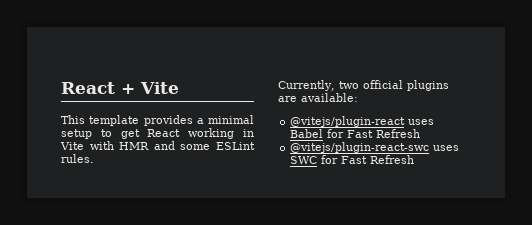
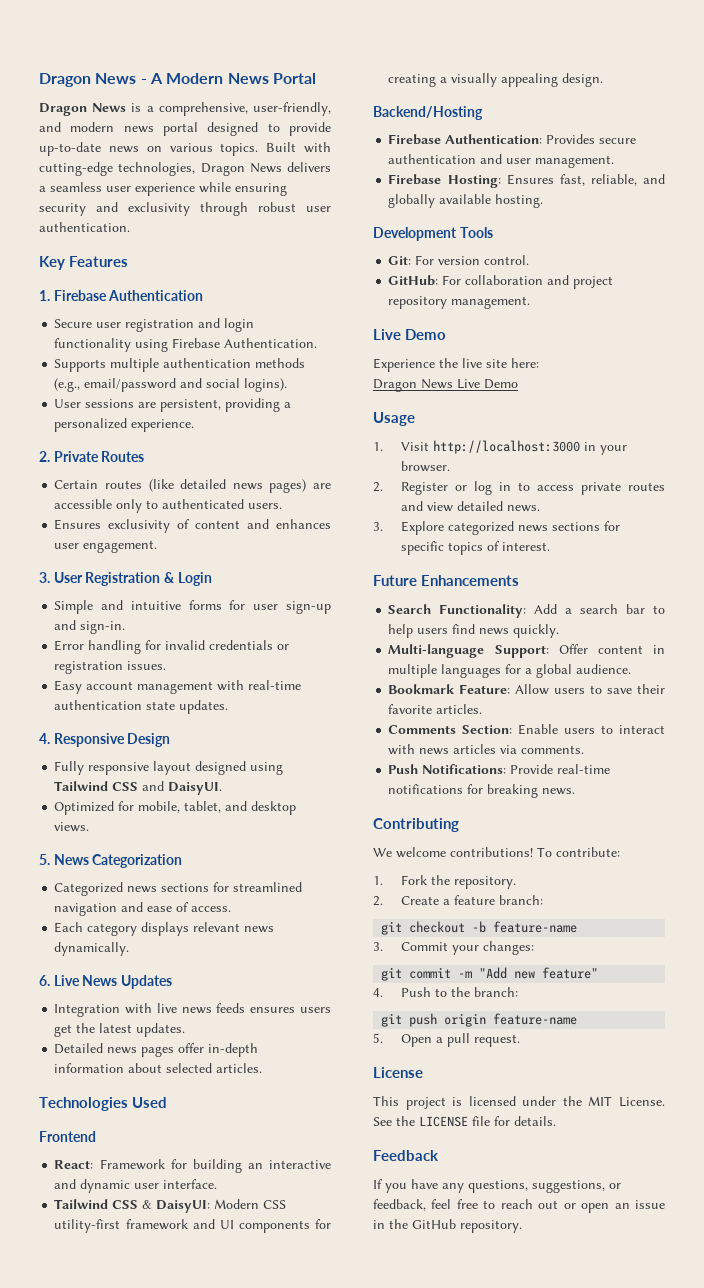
[61,82,179,94] [61,115,254,126] [61,128,254,139] [60,141,255,150] [61,154,94,163] [278,80,449,91] [278,93,358,102] [290,116,435,127] [290,129,421,138] [290,142,460,153] [290,155,415,164] React + Vite // This template provides a minimal setup to get React working in Vite with HMR and some ESLint rules. // Currently, two official plugins are available: // @vitejs/plugin-react uses Babel for Fast Refresh // @vitejs/plugin-react-swc uses SWC for Fast Refresh -> [39,73,316,87] [39,102,331,116] [39,122,331,136] [39,142,331,156] [39,162,331,176] [39,182,287,196] [39,202,331,216] [39,222,130,232] [39,256,128,270] [39,290,204,301] [54,318,255,332] [54,338,318,352] [54,358,306,372] [54,378,288,392] [54,398,292,412] [54,418,195,432] [39,451,145,462] [54,479,331,493] [54,499,283,513] [54,519,332,533] [54,540,158,553] [39,572,212,586] [54,600,332,614] [54,620,126,634] [54,640,290,654] [54,661,167,674] [54,680,302,694] [54,700,229,714] [39,733,171,747] [54,761,284,775] [54,781,223,795] [54,801,297,815] [54,822,90,832] [39,854,183,868] [54,882,303,896] [54,902,232,916] [54,922,275,936] [54,942,130,956] [39,975,172,989] [54,1003,331,1017] [54,1023,186,1037] [54,1043,259,1057] [54,1063,263,1073] [39,1097,167,1111] [39,1131,96,1142] [54,1159,331,1173] [54,1179,218,1193] [54,1199,287,1213] [54,1219,331,1233] [388,73,604,87] [373,106,483,120] [388,134,637,145] [388,154,615,168] [388,174,665,188] [388,194,544,208] [373,227,493,241] [388,255,530,265] [388,275,614,289] [388,296,531,309] [373,329,446,340] [373,358,539,372] [373,379,518,392] [373,412,415,426] [373,440,627,455] [400,461,450,472] [373,481,665,495] [400,501,540,512] [373,521,620,535] [400,541,550,555] [373,575,519,586] [388,604,665,618] [388,624,560,638] [388,644,665,658] [388,664,632,678] [388,684,665,695] [388,704,483,714] [388,724,665,735] [388,744,585,755] [388,764,611,774] [388,784,576,798] [373,818,459,832] [373,847,620,858] [373,875,516,889] [373,895,543,906] [381,921,578,935] [373,941,534,955] [381,967,599,981] [373,987,518,997] [381,1013,578,1027] [373,1033,520,1047] [373,1067,423,1078] [373,1096,665,1110] [373,1116,556,1127] [373,1150,439,1161] [373,1179,621,1193] [373,1199,665,1213] [373,1219,522,1233] Dragon News - A Modern News Portal // Dragon News is a comprehensive, user-friendly, and modern news portal designed to provide up-to-date news on various topics. Built with cutting-edge technologies, Dragon News delivers a seamless user experience while ensuring security and exclusivity through robust user authentication. // Key Features // 1. Firebase Authentication // Secure user registration and login functionality using Firebase Authentication. // Supports multiple authentication methods (e.g., email/password and social logins). // User sessions are persistent, providing a personalized experience. // 2. Private Routes // Certain routes (like detailed news pages) are accessible only to authenticated users. // Ensures exclusivity of content and enhances user engagement. // 3. User Registration & Login // Simple and intuitive forms for user sign-up and sign-in. // Error handling for invalid credentials or registration issues. // Easy account management with real-time authentication state updates. // 4. Responsive Design // Fully responsive layout designed using Tailwind CSS and DaisyUI. // Optimized for mobile, tablet, and desktop views. // 5. News Categorization // Categorized news sections for streamlined navigation and ease of access. // Each category displays relevant news dynamically. // 6. Live News Updates // Integration with live news feeds ensures users get the latest updates. // Detailed news pages offer in-depth information about selected articles. // Technologies Used // Frontend // React: Framework for building an interactive and dynamic user interface. // Tailwind CSS & DaisyUI: Modern CSS utility-first framework and UI components for creating a visually appealing design. // Backend/Hosting // Firebase Authentication: Provides secure authentication and user management. // Firebase Hosting: Ensures fast, reliable, and globally available hosting. // Development Tools // Git: For version control. // GitHub: For collaboration and project repository management. // Live Demo // Experience the live site here: // Dragon News Live Demo // Usage // 1. Visit http://localhost:3000 in your browser. // 2. Register or log in to access private routes and view detailed news. // 3. Explore categorized news sections for specific topics of interest. // Future Enhancements // Search Functionality: Add a search bar to help users find news quickly. // Multi-language Support: Offer content in multiple languages for a global audience. // Bookmark Feature: Allow users to save their favorite articles. // Comments Section: Enable users to interact with news articles via comments. // Push Notifications: Provide real-time notifications for breaking news. // Contributing // We welcome contributions! To contribute: // 1. Fork the repository. // 2. Create a feature branch: // git checkout -b feature-name // 3. Commit your changes: // git commit -m "Add new feature" // 4. Push to the branch: // git push origin feature-name // 5. Open a pull request. // License // This project is licensed under the MIT License. See the LICENSE file for details. // Feedback // If you have any questions, suggestions, or feedback, feel free to reach out or open an issue in the GitHub repository.

